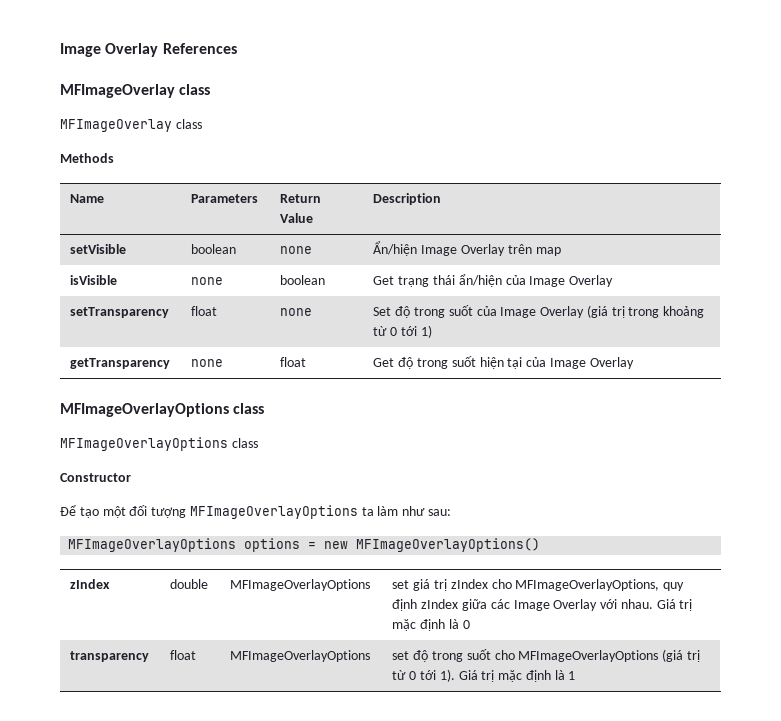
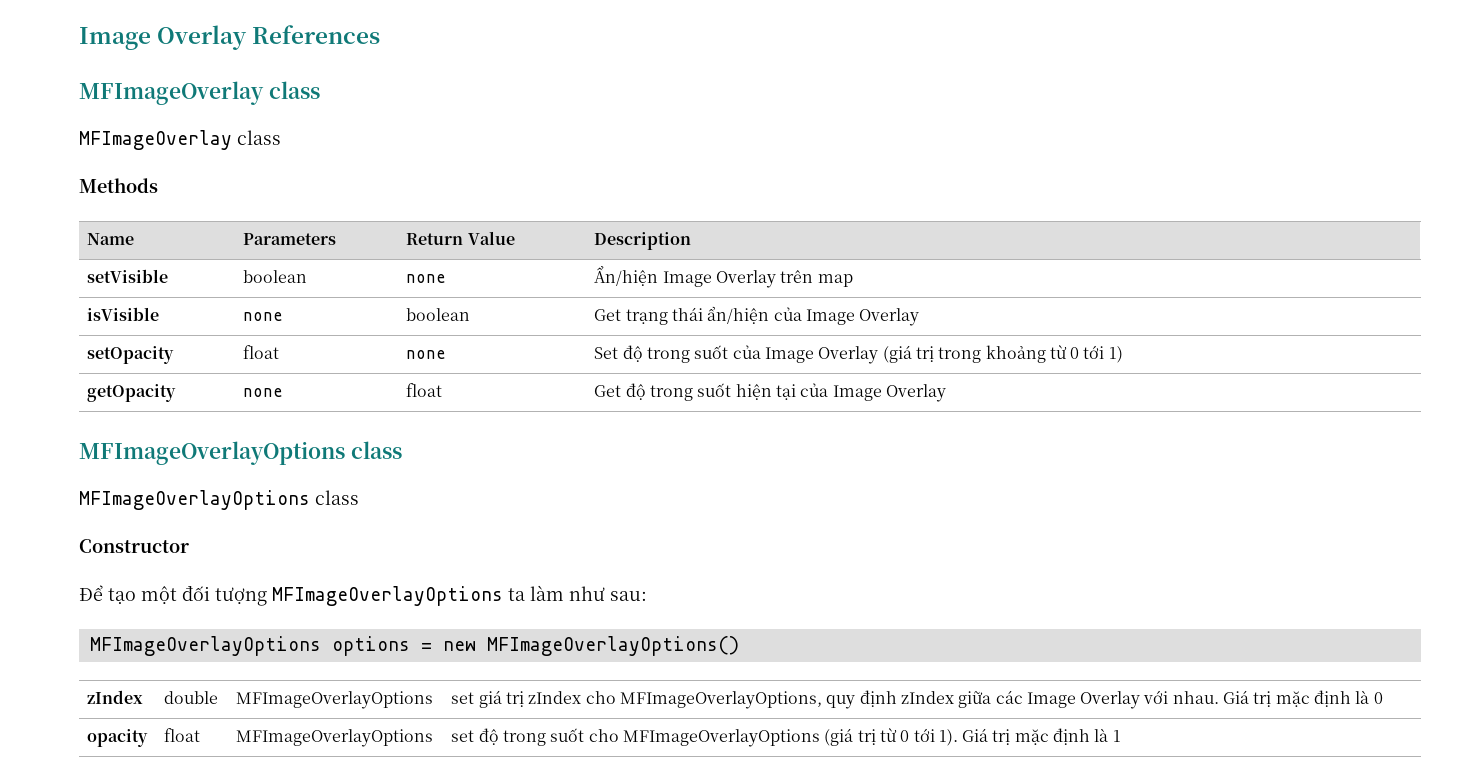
[70,307,170,318] setTransparency -> [87,346,175,364] setOpacity
[70,358,171,369] getTransparency -> [87,384,177,402] getOpacity
[70,651,150,662] transparency -> [87,729,149,747] opacity

